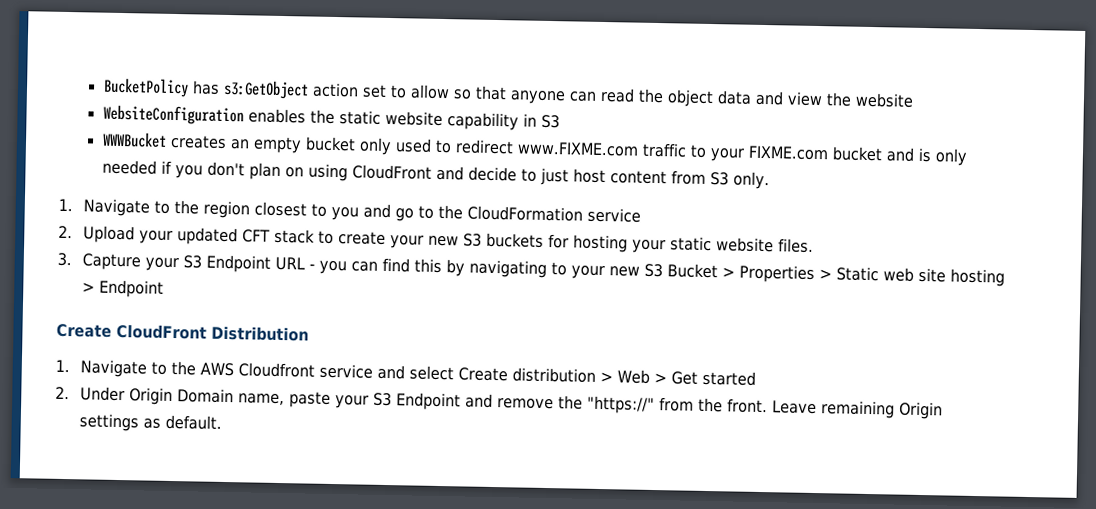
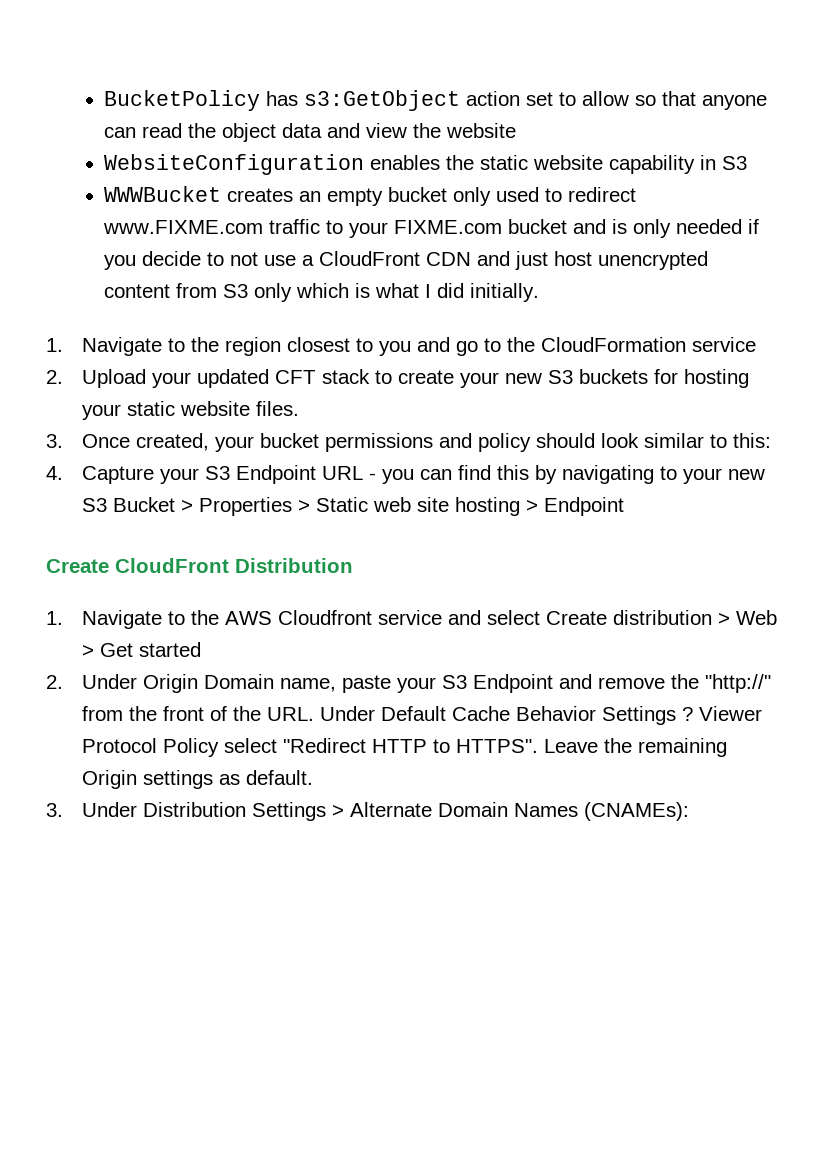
[206,161,537,182] don't plan on using CloudFront and decide to -> [142,251,511,266] decide to not use a CloudFront CDN and
(606, 176) none -> [598,251,709,270] unencrypted
[732,171,770,190] only. -> [254,283,540,302] only which is what I did initially.
(72, 259) none -> [81,433,771,452] [46,466,63,480] Once created, your bucket permissions and policy should look similar to this: // 4.
[587,395,656,415] "https://" -> [704,674,771,693] "http://"
[727,398,818,415] front. Leave -> [162,706,762,725] [81,738,632,757] front of the URL. Under Default Cache Behavior Settings ? Viewer Protocol Policy select "Redirect HTTP to HTTPS". Leave the
(223, 422) none -> [46,802,689,821] // 3. Under Distribution Settings > Alternate Domain Names (CNAMEs):

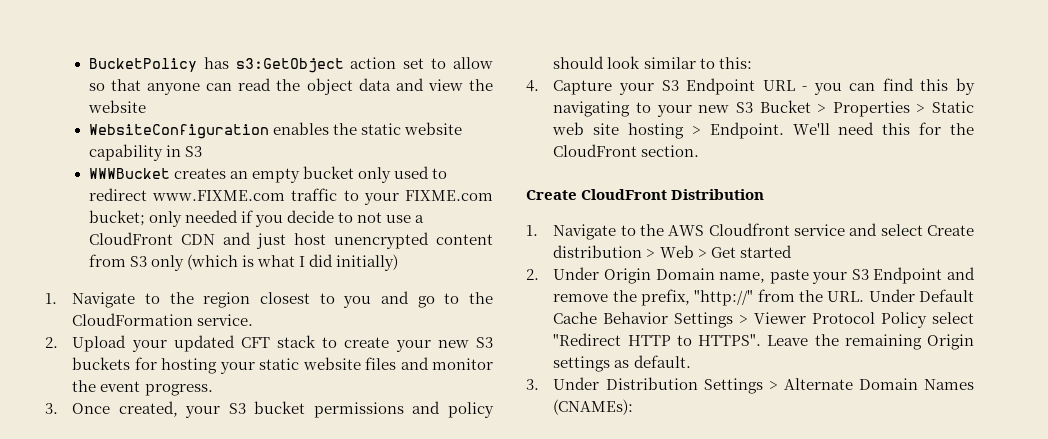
[508,219,628,234] bucket and is -> [88,210,145,226] bucket;
[296,283,350,298] which -> [187,254,239,270] (which
[470,283,540,302] initially. -> [336,254,399,271] initially)
[691,337,756,352] service -> [197,314,254,326] service.
[255,401,299,416] files. -> [365,357,493,370] [72,380,213,396] files and monitor the event progress.
(254, 444) none -> [228,403,246,414] S3
[543,497,624,516] Endpoint -> [709,122,974,139] [553,144,700,157] Endpoint. We'll need this for the CloudFront section.
(699, 681) none -> [641,289,691,306] prefix,
[162,706,261,721] front of the -> (824, 296) none
[681,707,693,721] ? -> [739,315,749,324] >

